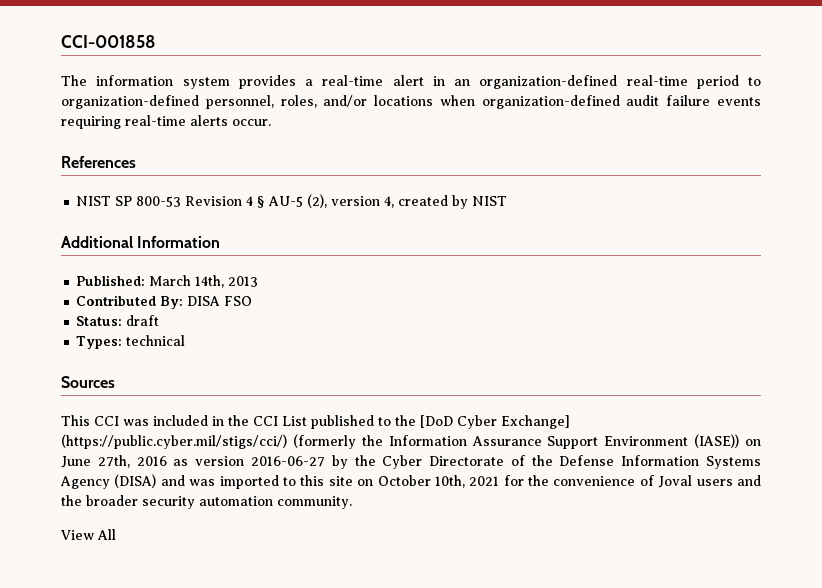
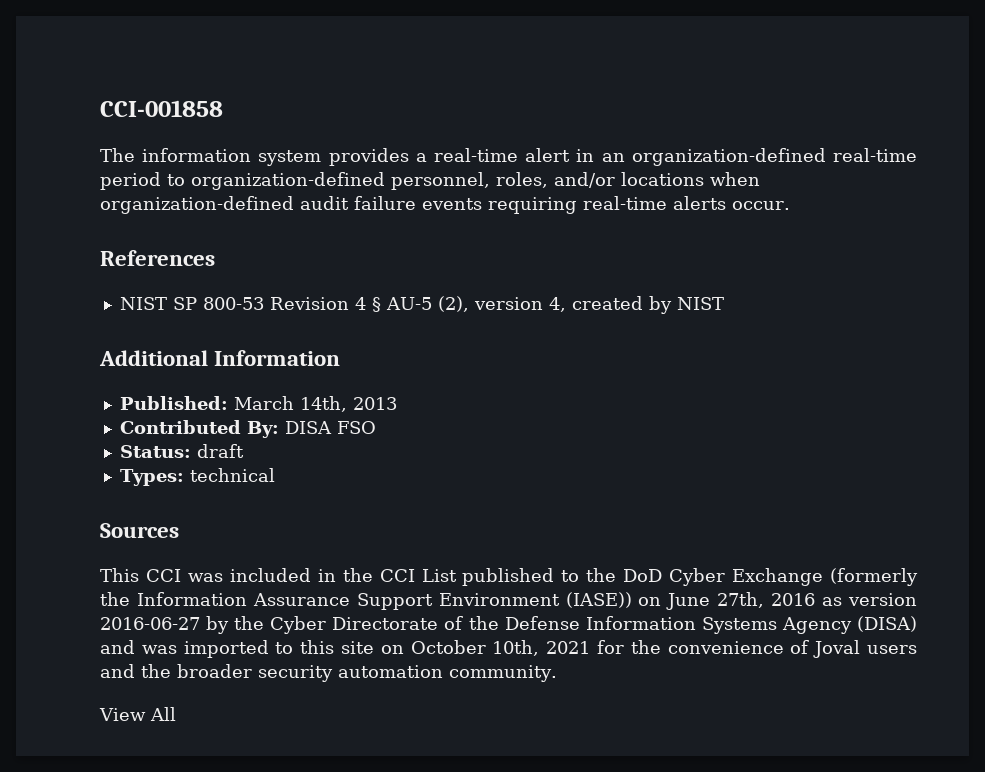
[420,415,570,429] [61,434,287,449] [DoD Cyber Exchange] (https://public.cyber.mil/stigs/cci/) -> [623,568,824,586] DoD Cyber Exchange

